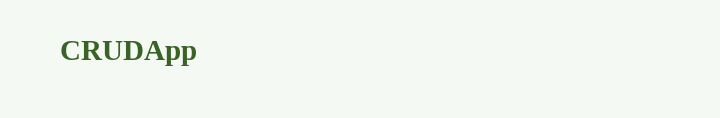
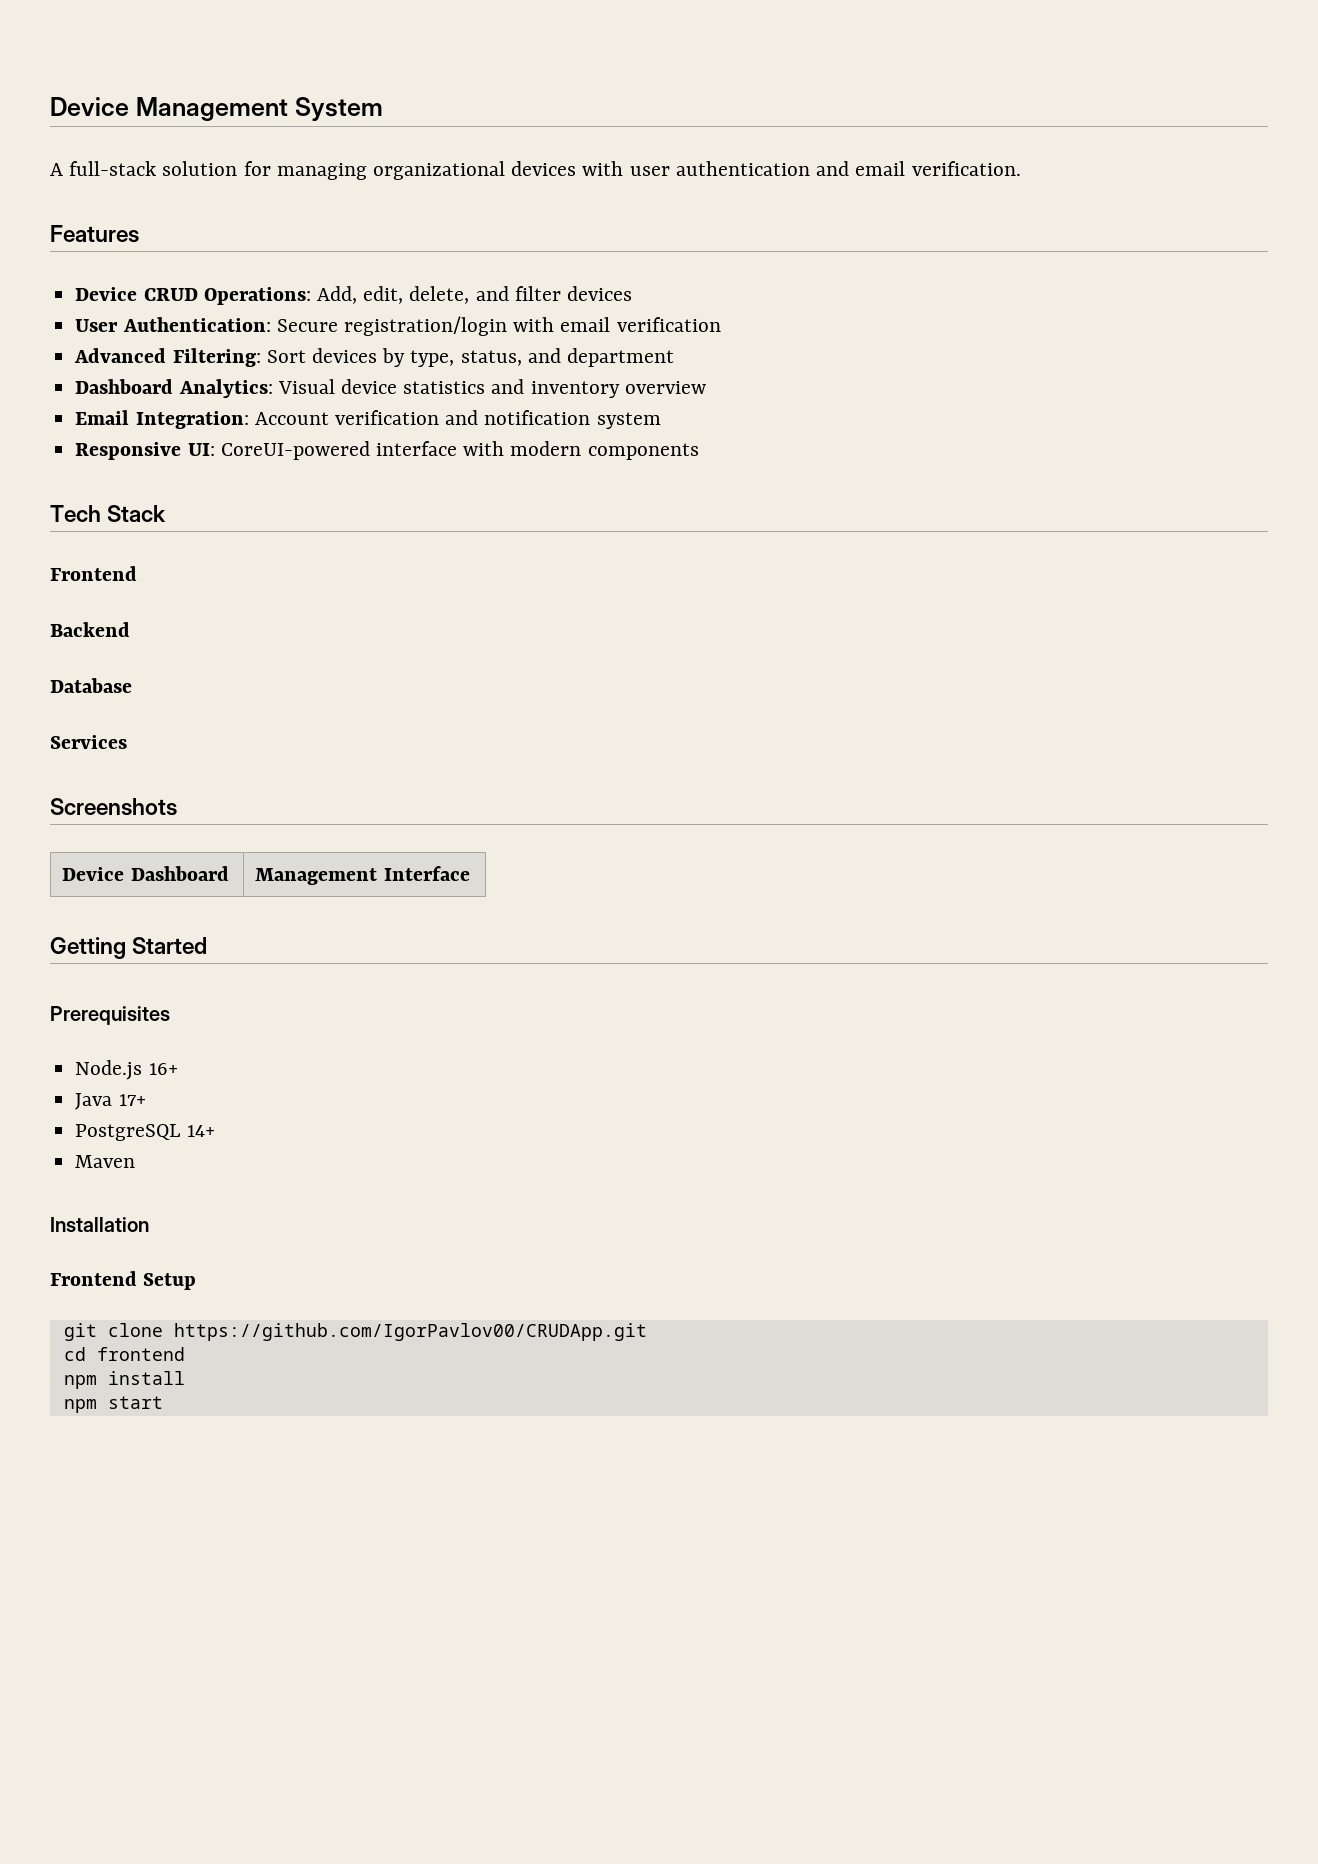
[60,41,197,66] CRUDApp -> [50,97,383,121] [50,161,1021,180] [50,225,139,243] [75,286,632,305] [75,316,721,336] [74,348,674,367] [75,379,706,398] [75,410,661,429] [75,441,699,460] [50,505,167,522] [50,566,137,581] [50,622,130,637] [50,678,132,693] [50,735,127,749] [50,798,177,816] [62,866,229,881] [255,866,470,885] [50,937,208,959] [50,1006,170,1025] [75,1060,178,1080] [75,1093,146,1110] [75,1124,215,1141] [75,1155,136,1168] [50,1217,149,1232] [50,1271,197,1290] [63,1323,647,1341] [63,1347,185,1361] [63,1371,185,1389] [63,1396,163,1413] Device Management System // A full-stack solution for managing organizational devices with user authentication and email verification. // Features // Device CRUD Operations: Add, edit, delete, and filter devices // User Authentication: Secure registration/login with email verification // Advanced Filtering: Sort devices by type, status, and department // Dashboard Analytics: Visual device statistics and inventory overview // Email Integration: Account verification and notification system // Responsive UI: CoreUI-powered interface with modern components // Tech Stack // Frontend // Backend // Database // Services // Screenshots // Device Dashboard | Management Interface // Getting Started // Prerequisites // Node.js 16+ // Java 17+ // PostgreSQL 14+ // Maven // Installation // Frontend Setup // git clone https://github.com/IgorPavlov00/CRUDApp.git // cd frontend // npm install // npm start

